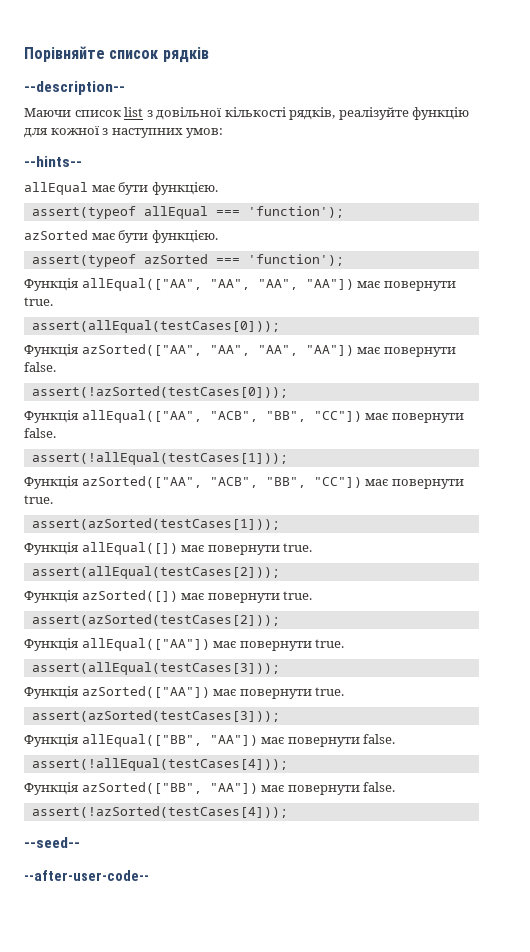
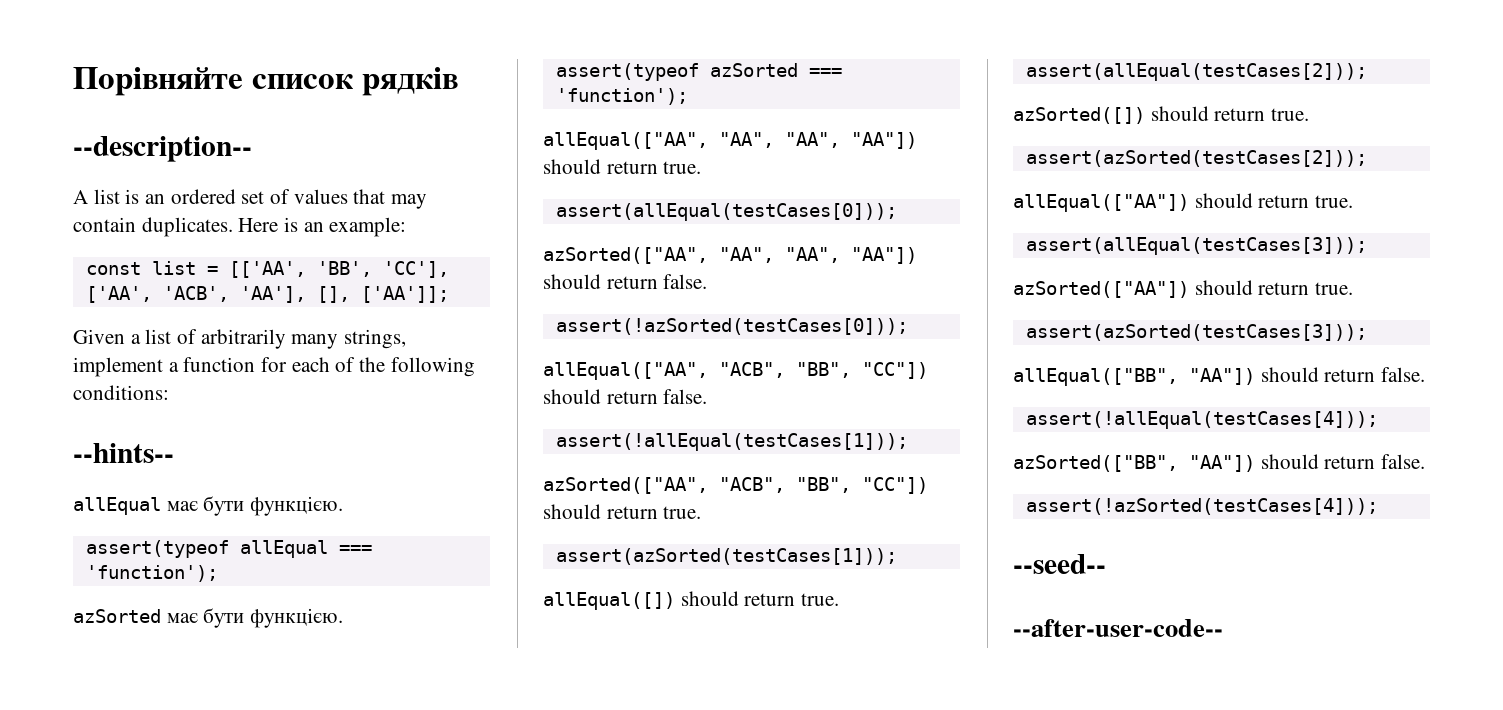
[24,107,470,120] [24,126,224,138] Маючи список list з довільної кількості рядків, реалізуйте функцію для кожної з наступних умов: -> [73,189,428,209] [73,217,407,237] [85,261,449,278] [85,286,449,303] [73,329,407,349] [73,357,475,377] [73,385,169,400] A list is an ordered set of values that may contain duplicates. Here is an example: // const list = [['AA', 'BB', 'CC'], ['AA', 'ACB', 'AA'], [], ['AA']]; // Given a list of arbitrarily many strings, implement a function for each of the following conditions:
[24,278,79,291] Функція -> (688, 96) none
[357,281,456,291] має повернути -> [543,159,658,174] should return
[24,344,79,357] Функція -> (897, 212) none
[357,347,456,357] має повернути -> [543,274,658,289] should return
[24,410,79,423] Функція -> (908, 326) none
[365,413,464,423] має повернути -> [543,389,658,404] should return
[24,476,79,489] Функція -> (908, 442) none
[365,479,464,489] має повернути -> [543,504,658,519] should return
[24,542,313,555] [31,566,280,579] [24,590,313,603] [31,614,280,626] [24,638,345,651] [31,662,280,675] [24,686,312,699] Функція allEqual([]) має повернути true. // assert(allEqual(testCases[2])); // Функція azSorted([]) має повернути true. // assert(azSorted(testCases[2])); // Функція allEqual(["AA"]) має повернути true. // assert(allEqual(testCases[3])); // Функція azSorted(["AA"]) має повернути -> [543,591,840,610] [1025,63,1367,81] [1013,106,1310,124] [1025,150,1367,167] [1013,193,1354,212] [1025,237,1367,255] [1013,280,1310,298] allEqual([]) should return true. // assert(allEqual(testCases[2])); // azSorted([]) should return true. // assert(azSorted(testCases[2])); // allEqual(["AA"]) should return true. // assert(allEqual(testCases[3])); // azSorted(["AA"]) should return
[24,734,79,747] Функція -> (1367, 332) none
[261,737,360,747] має повернути -> [1260,367,1376,382] should return
[24,782,79,795] Функція -> (1378, 420) none
[261,785,360,795] має повернути -> [1260,454,1376,469] should return

